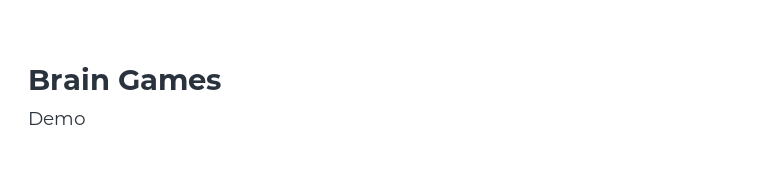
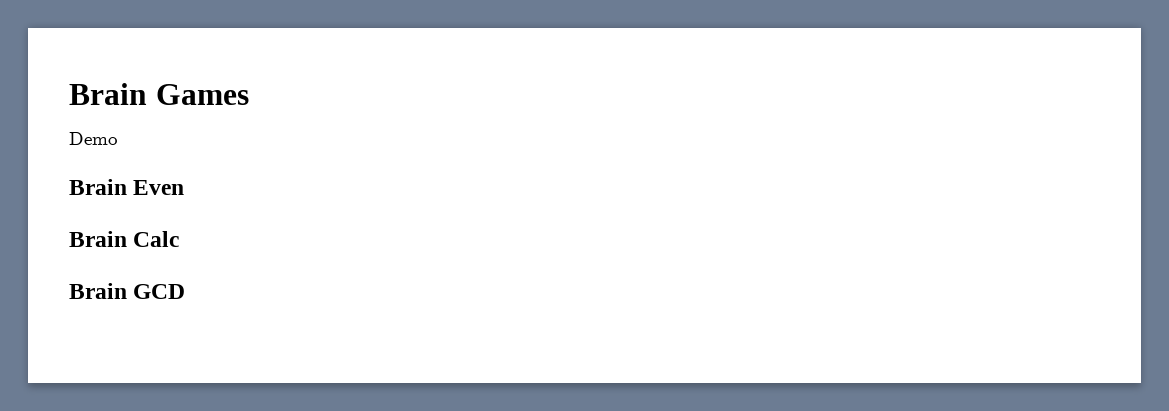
(86, 118) none -> [69,179,185,195] [69,231,180,247] [69,283,186,299] // Brain Even // Brain Calc // Brain GCD

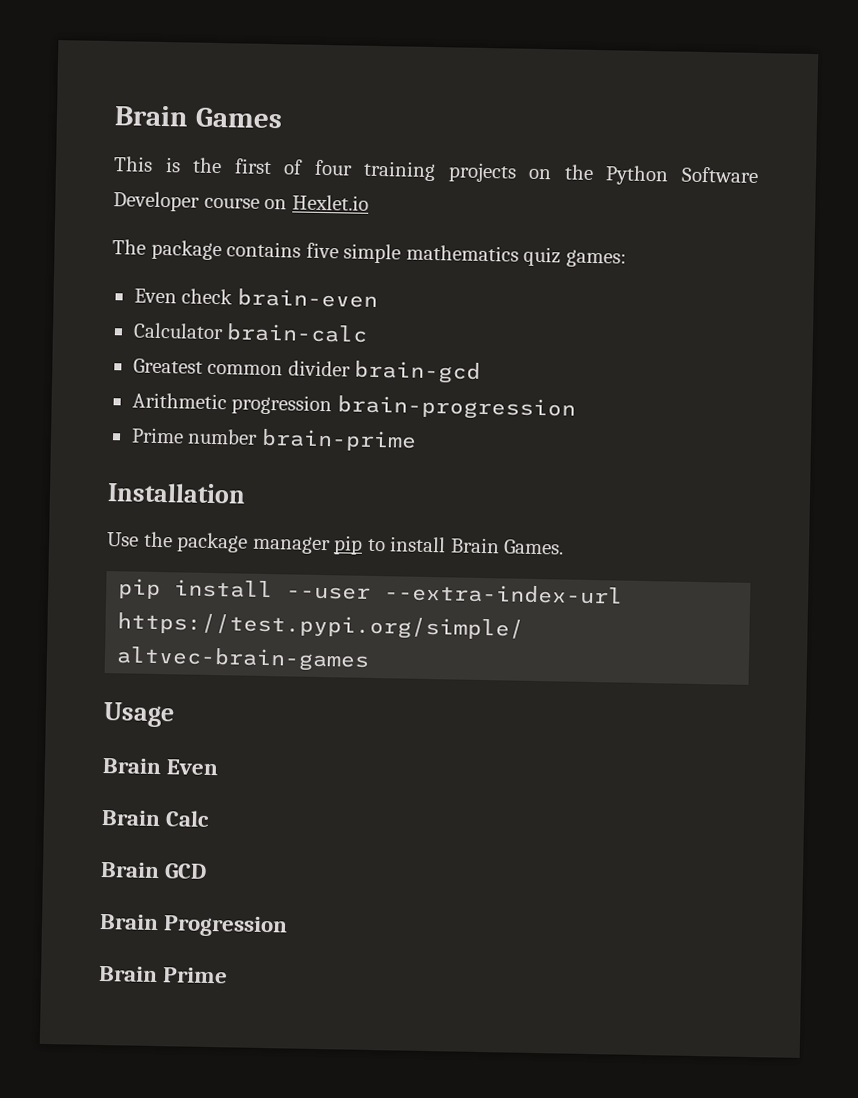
[69,132,118,145] Demo -> [113,156,759,186] [113,191,369,212] [112,239,627,268] [133,288,378,309] [132,322,369,343] [132,358,482,384] [131,392,576,421] [130,427,417,452] [107,482,246,504] [106,531,565,555] [118,578,624,605] [117,612,525,641] [116,646,371,672] [103,702,175,728] This is the first of four training projects on the Python Software Developer course on Hexlet.io // The package contains five simple mathematics quiz games: // Even check brain-even // Calculator brain-calc // Greatest common divider brain-gcd // Arithmetic progression brain-progression // Prime number brain-prime // Installation // Use the package manager pip to install Brain Games. // pip install --user --extra-index-url https://test.pypi.org/simple/ altvec-brain-games // Usage
(186, 291) none -> [99,913,289,938] [98,965,229,984] // Brain Progression // Brain Prime

